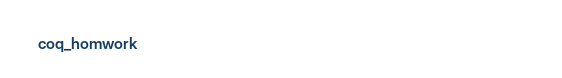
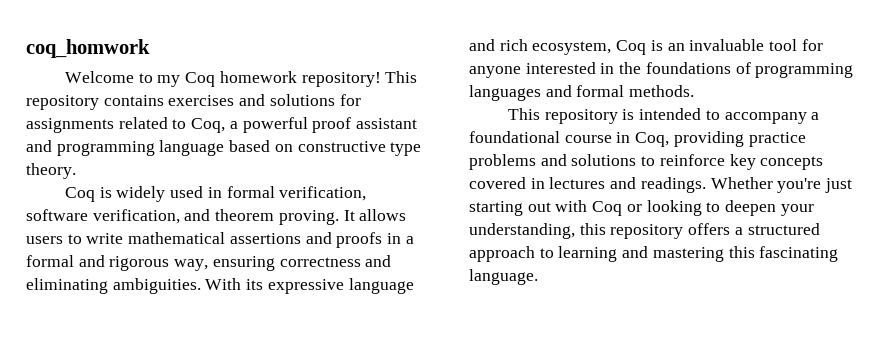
(138, 45) none -> [64,71,418,87] [26,94,361,110] [26,117,418,133] [26,140,422,156] [26,163,76,179] [64,186,367,202] [26,209,407,225] [26,232,414,248] [26,255,392,271] [26,278,414,294] [469,39,823,55] [469,62,854,78] [469,85,695,101] [507,108,820,124] [469,131,806,147] [469,154,824,170] [469,177,853,193] [469,200,814,216] [469,223,820,239] [469,246,839,262] [469,269,538,285] // Welcome to my Coq homework repository! This repository contains exercises and solutions for assignments related to Coq, a powerful proof assistant and programming language based on constructive type theory. // Coq is widely used in formal verification, software verification, and theorem proving. It allows users to write mathematical assertions and proofs in a formal and rigorous way, ensuring correctness and eliminating ambiguities. With its expressive language and rich ecosystem, Coq is an invaluable tool for anyone interested in the foundations of programming languages and formal methods. // This repository is intended to accompany a foundational course in Coq, providing practice problems and solutions to reinforce key concepts covered in lectures and readings. Whether you're just starting out with Coq or looking to deepen your understanding, this repository offers a structured approach to learning and mastering this fascinating language.

